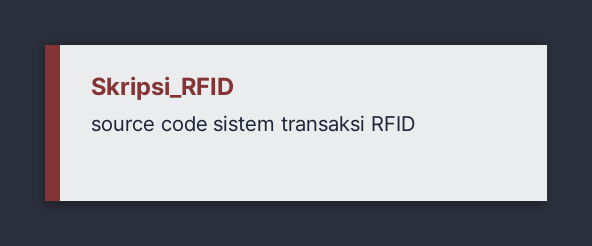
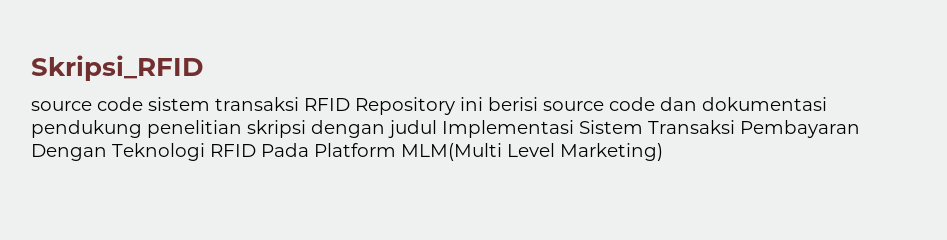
(415, 123) none -> [355,97,827,115] [31,120,860,138] [31,143,663,161] Repository ini berisi source code dan dokumentasi pendukung penelitian skripsi dengan judul Implementasi Sistem Transaksi Pembayaran Dengan Teknologi RFID Pada Platform MLM(Multi Level Marketing)

